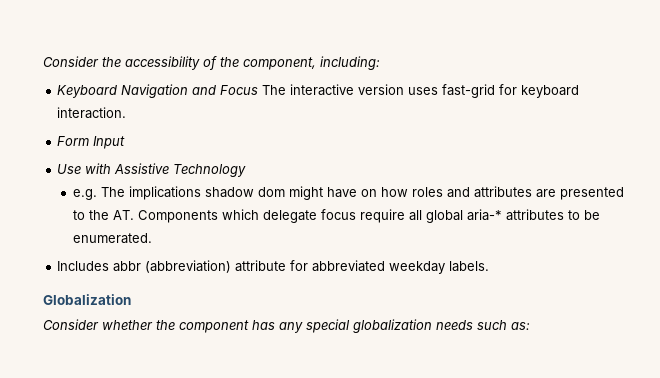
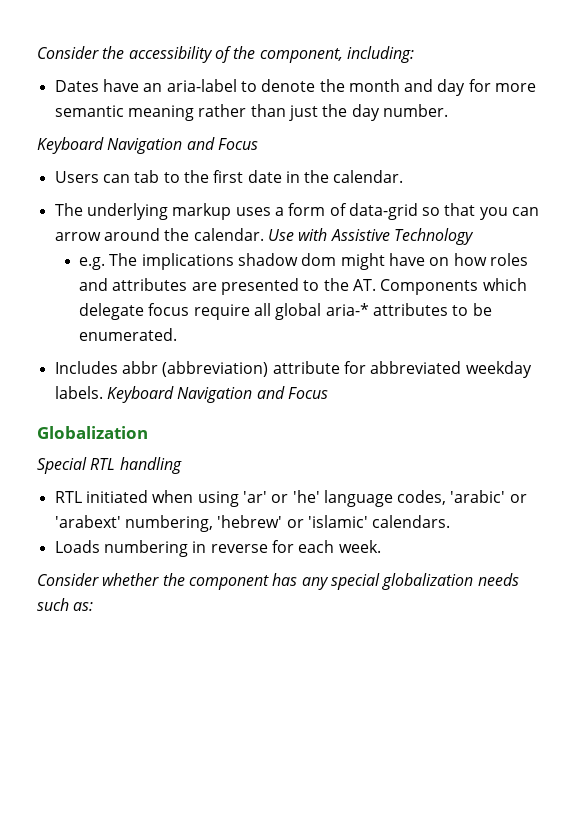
[57,84,580,98] [57,107,127,119] [57,136,126,149] Keyboard Navigation and Focus The interactive version uses fast-grid for keyboard interaction. // Form Input // -> [54,79,537,96] [54,104,448,121] [37,137,258,154] [54,170,404,183] [54,203,540,220] [54,228,264,241] Dates have an aria-label to denote the month and day for more semantic meaning rather than just the day number. // Keyboard Navigation and Focus // Users can tab to the first date in the calendar. // The underlying markup uses a form of data-grid so that you can arrow around the calendar.
[43,294,131,305] // Globalization -> [106,386,328,403] [37,426,148,439] [37,457,182,474] [54,490,527,507] [54,515,451,532] [54,540,381,557] Keyboard Navigation and Focus // Globalization // Special RTL handling // RTL initiated when using 'ar' or 'he' language codes, 'arabic' or 'arabext' numbering, 'hebrew' or 'islamic' calendars. // Loads numbering in reverse for each week.

